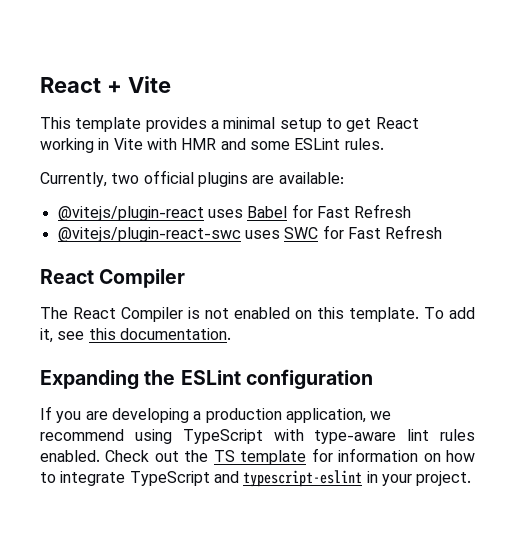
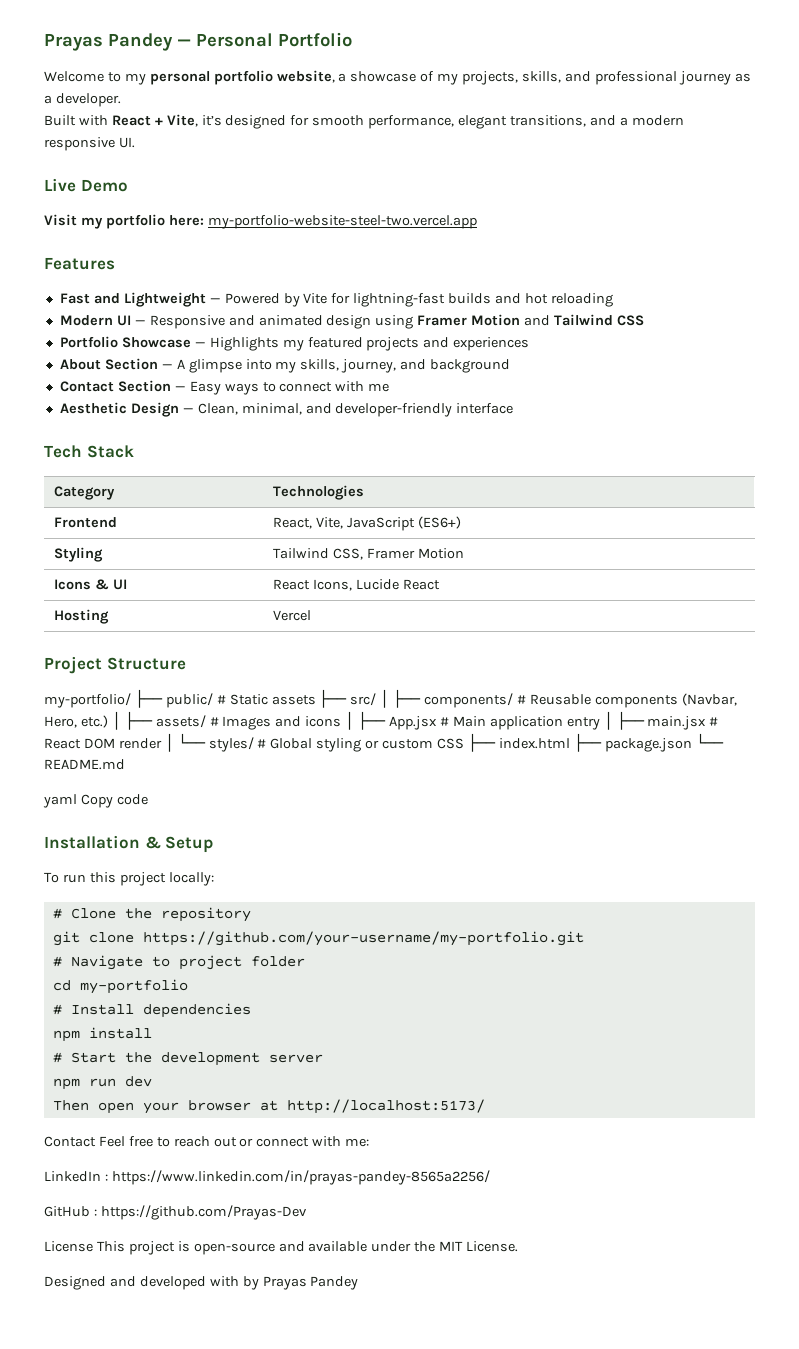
[40,76,171,93] [40,117,419,132] [40,138,384,153] [40,170,344,187] [57,204,412,221] [57,225,443,242] [40,269,186,288] [40,307,475,322] [40,328,231,343] [40,369,373,390] [40,406,392,423] [40,429,475,444] [40,448,476,465] [40,470,472,487] React + Vite // This template provides a minimal setup to get React working in Vite with HMR and some ESLint rules. // Currently, two official plugins are available: // @vitejs/plugin-react uses Babel for Fast Refresh // @vitejs/plugin-react-swc uses SWC for Fast Refresh // React Compiler // The React Compiler is not enabled on this template. To add it, see this documentation. // Expanding the ESLint configuration // If you are developing a production application, we recommend using TypeScript with type-aware lint rules enabled. Check out the TS template for information on how to integrate TypeScript and typescript-eslint in your project. -> [44,32,352,51] [44,70,751,85] [44,93,121,107] [44,114,684,129] [44,137,135,151] [44,178,128,192] [44,214,477,229] [44,257,115,270] [59,292,613,307] [59,314,644,329] [59,336,530,351] [59,358,511,373] [59,380,390,395] [59,402,514,417] [44,445,134,458] [53,486,115,500] [272,485,364,500] [53,517,117,528] [272,516,461,531] [53,547,103,562] [272,548,464,560] [53,579,127,590] [272,579,440,591] [53,609,109,624] [272,610,311,621] [44,656,186,674] [44,689,737,708] [44,711,719,730] [44,733,724,752] [44,759,125,770] [43,794,148,808] [44,835,214,853] [44,872,214,886] [52,907,251,922] [52,931,584,946] [52,955,305,970] [52,979,188,994] [52,1003,251,1018] [52,1027,152,1042] [52,1052,323,1066] [52,1076,152,1090] [52,1099,485,1114] [44,1136,370,1147] [44,1170,490,1185] [44,1205,307,1220] [44,1241,519,1255] [44,1276,359,1290] Prayas Pandey — Personal Portfolio // Welcome to my personal portfolio website, a showcase of my projects, skills, and professional journey as a developer. // Built with React + Vite, it’s designed for smooth performance, elegant transitions, and a modern responsive UI. // Live Demo // Visit my portfolio here: my-portfolio-website-steel-two.vercel.app // Features // Fast and Lightweight — Powered by Vite for lightning-fast builds and hot reloading // Modern UI — Responsive and animated design using Framer Motion and Tailwind CSS // Portfolio Showcase — Highlights my featured projects and experiences // About Section — A glimpse into my skills, journey, and background // Contact Section — Easy ways to connect with me // Aesthetic Design — Clean, minimal, and developer-friendly interface // Tech Stack // Category | Technologies // Frontend | React, Vite, JavaScript (ES6+) // Styling | Tailwind CSS, Framer Motion // Icons & UI | React Icons, Lucide React // Hosting | Vercel // Project Structure // my-portfolio/ ├── public/ # Static assets ├── src/ │ ├── components/ # Reusable components (Navbar, Hero, etc.) │ ├── assets/ # Images and icons │ ├── App.jsx # Main application entry │ ├── main.jsx # React DOM render │ └── styles/ # Global styling or custom CSS ├── index.html ├── package.json └── README.md // yaml Copy code // Installation & Setup // To run this project locally: // # Clone the repository // git clone https://github.com/your-username/my-portfolio.git // # Navigate to project folder // cd my-portfolio // # Install dependencies // npm install // # Start the development server // npm run dev // Then open your browser at http://localhost:5173/ // Contact Feel free to reach out or connect with me: // LinkedIn : https://www.linkedin.com/in/prayas-pandey-8565a2256/ // GitHub : https://github.com/Prayas-Dev // License This project is open-source and available under the MIT License. // Designed and developed with by Prayas Pandey

